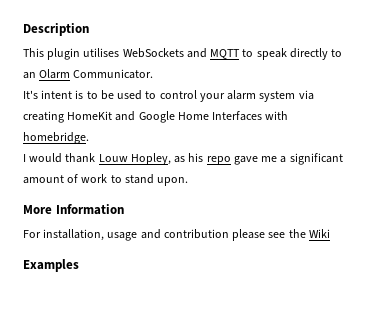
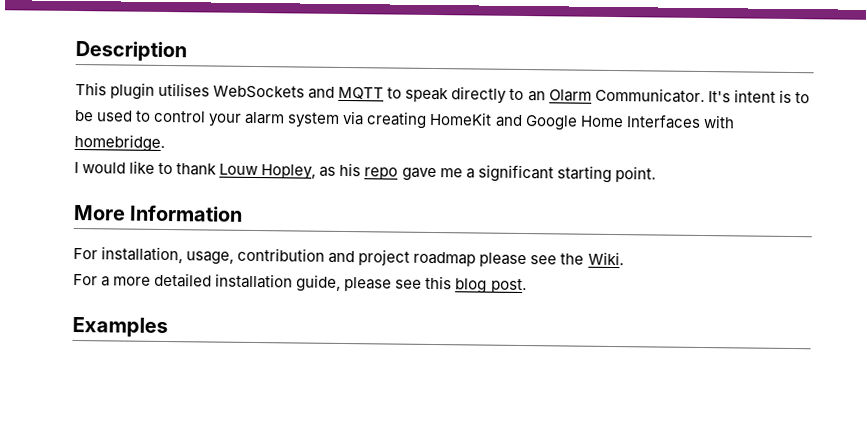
(154, 74) // -> (705, 95) none
(63, 158) none -> [129,160,174,175] like to
[23,174,189,186] [23,204,124,215] [23,229,330,241] amount of work to stand upon. // More Information // For installation, usage and contribution please see the Wiki -> [556,165,656,183] [73,204,244,222] [73,246,624,268] [73,272,527,294] starting point. // More Information // For installation, usage, contribution and project roadmap please see the Wiki. // For a more detailed installation guide, please see this blog post.

